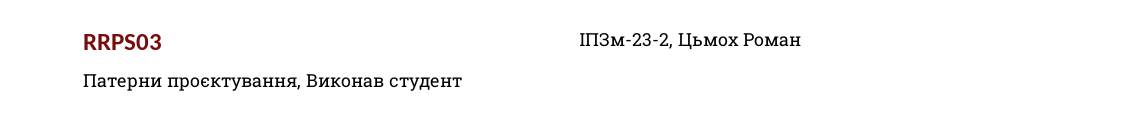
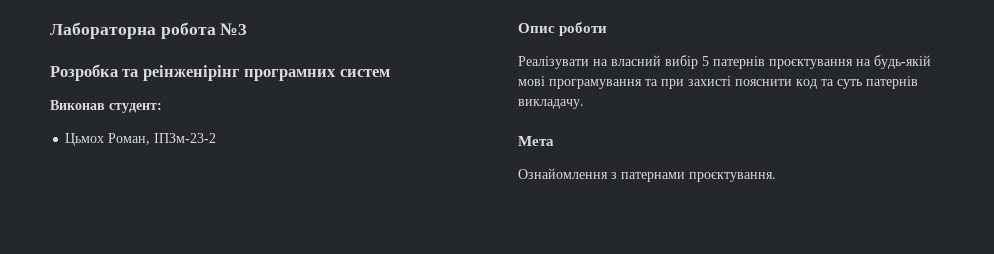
[83,34,162,50] [83,74,462,91] [579,33,801,50] RRPS03 // Патерни проєктування, Виконав студент ІПЗм-23-2, Цьмох Роман -> [50,22,248,39] [50,64,390,81] [50,100,162,113] [65,133,217,146] [518,22,608,36] [518,55,931,69] [518,76,918,89] [518,99,584,109] [518,136,554,146] [518,168,776,182] Лабораторна робота №3 // Розробка та реінженірінг програмних систем // Виконав студент: // Цьмох Роман, ІПЗм-23-2 // Опис роботи // Реалізувати на власний вибір 5 патернів проєктування на будь-якій мові програмування та при захисті пояснити код та суть патернів викладачу. // Мета // Ознайомлення з патернами проєктування.

